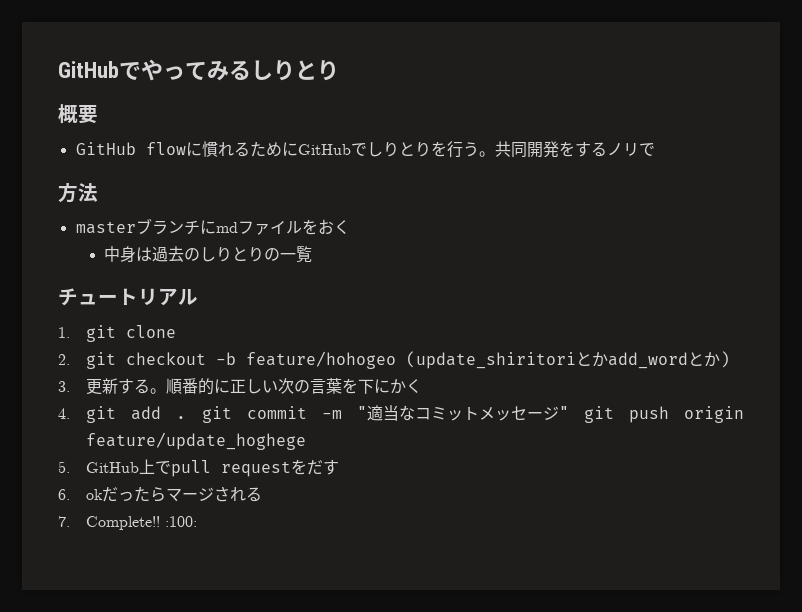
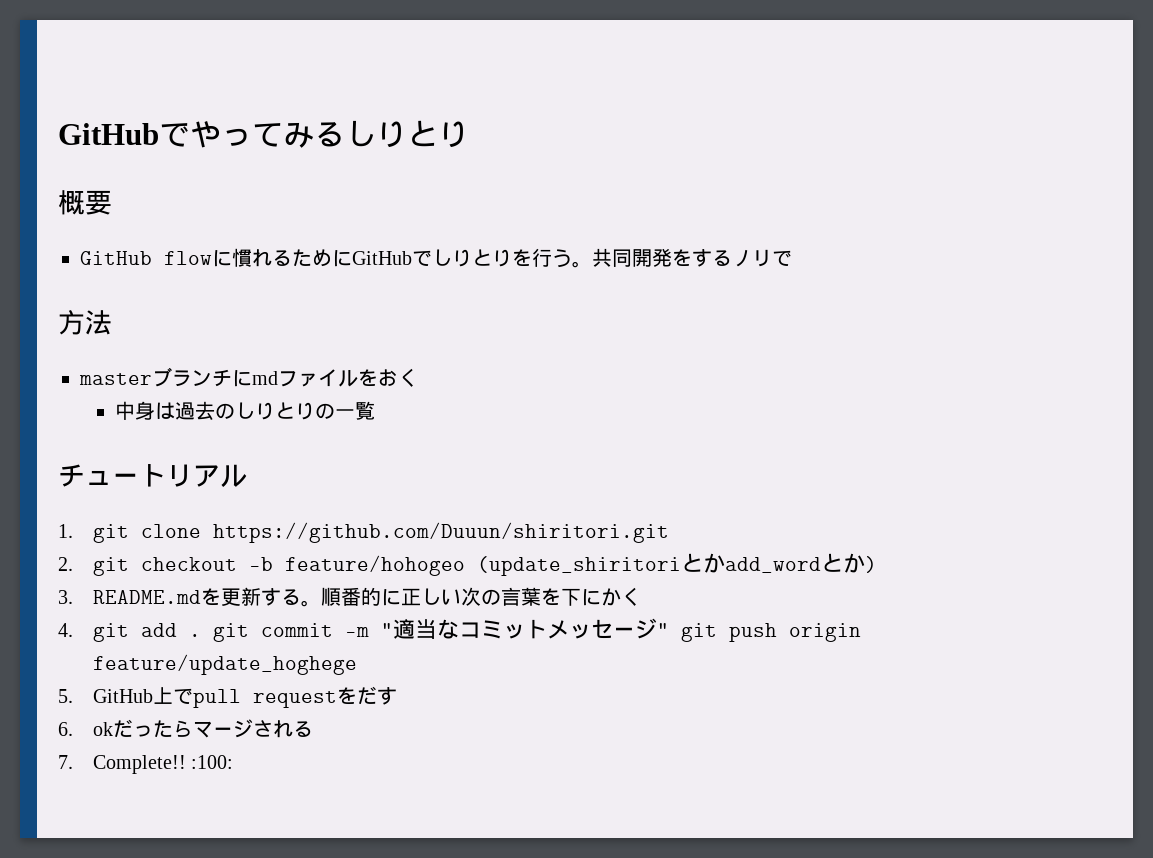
(177, 331) none -> [212,522,669,543] https://github.com/Duuun/shiritori.git
(70, 386) none -> [92,588,221,606] README.mdを

